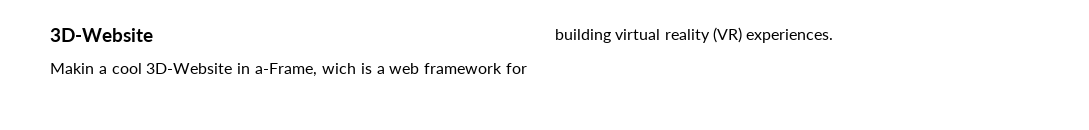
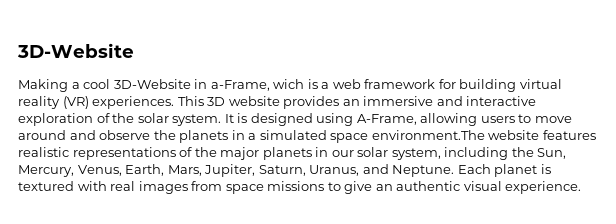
[50,63,94,74] Makin -> [18,79,68,92] Making
(834, 36) none -> [177,96,537,109] [18,113,572,126] [18,130,596,143] [18,147,567,160] [18,164,551,177] [18,181,582,194] This 3D website provides an immersive and interactive exploration of the solar system. It is designed using A-Frame, allowing users to move around and observe the planets in a simulated space environment.The website features realistic representations of the major planets in our solar system, including the Sun, Mercury, Venus, Earth, Mars, Jupiter, Saturn, Uranus, and Neptune. Each planet is textured with real images from space missions to give an authentic visual experience.

